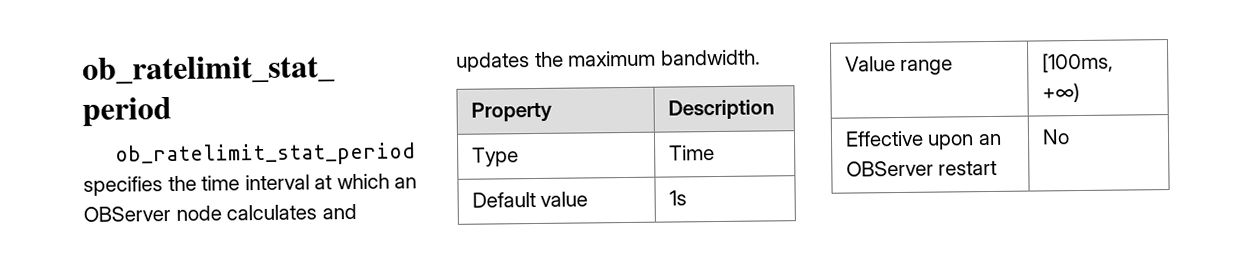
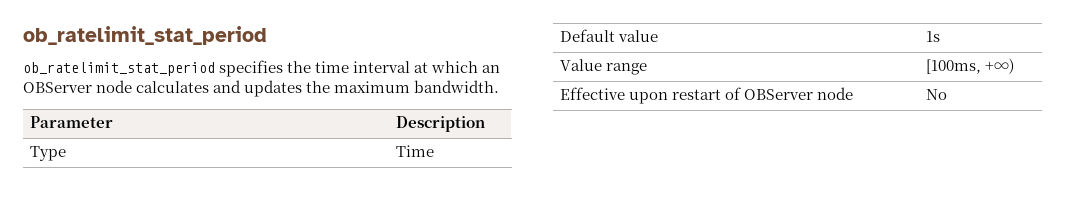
[470,101,552,123] Property -> [29,116,113,128] Parameter
[977,133,1002,146] [845,160,998,177] an OBServer restart -> [671,87,854,100] restart of OBServer node

